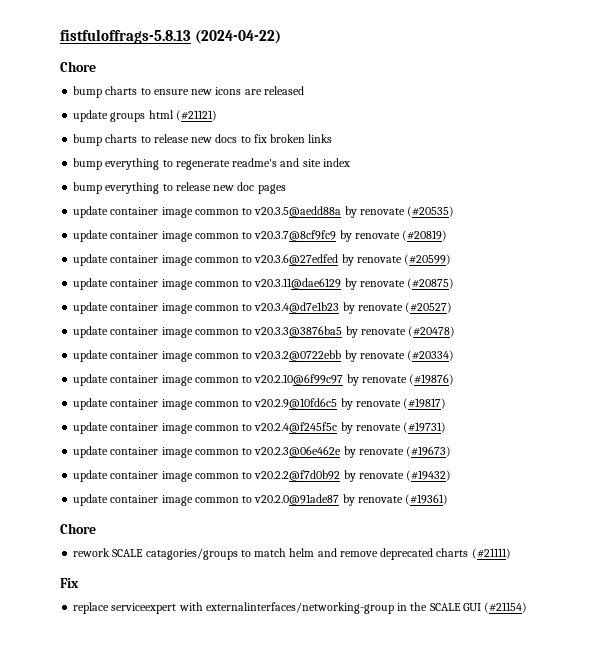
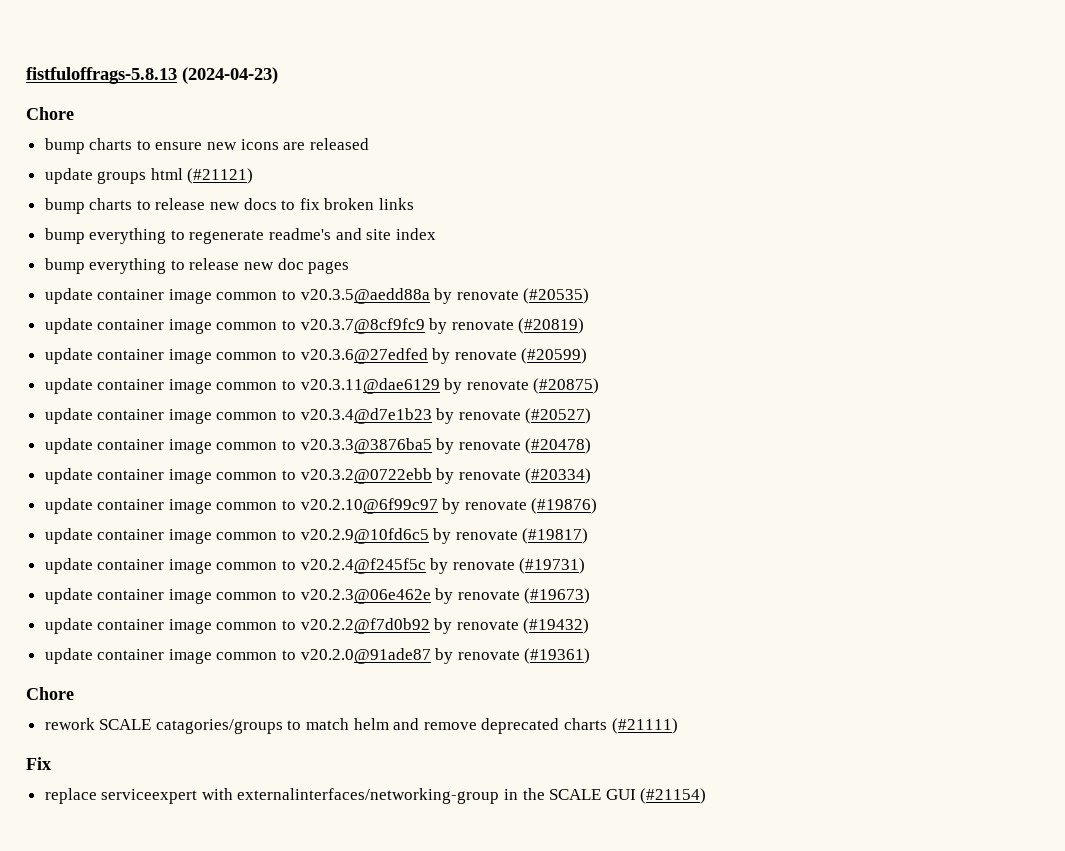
[195,30,282,44] (2024-04-22) -> [182,67,278,84] (2024-04-23)

